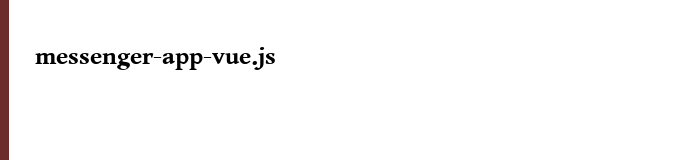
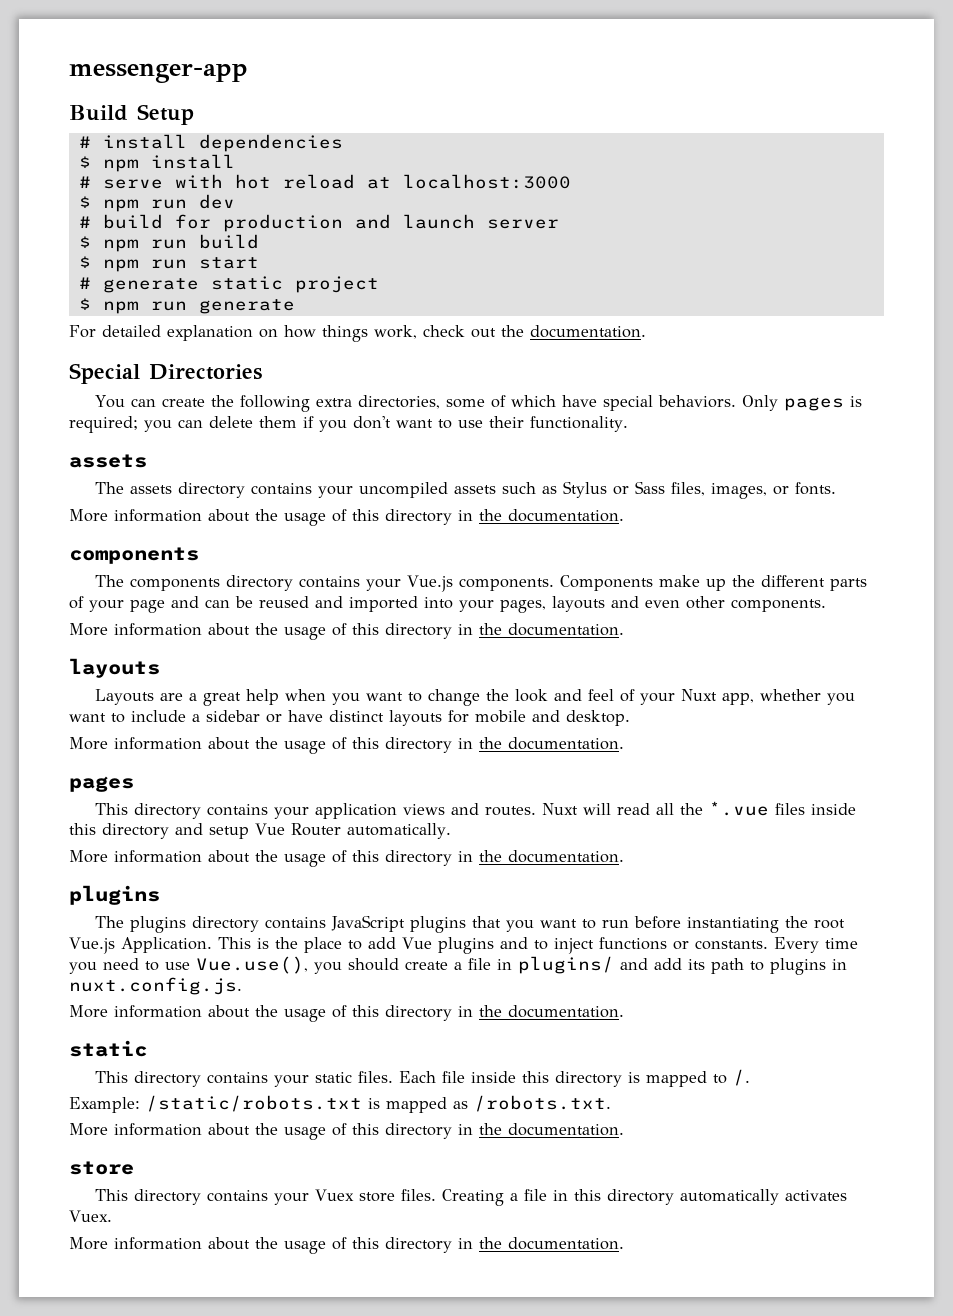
[35,47,276,70] messenger-app-vue.js -> [69,63,248,83] [69,104,194,125] [78,134,343,152] [78,154,235,172] [78,174,571,189] [78,194,235,212] [78,214,559,232] [78,234,259,252] [78,256,259,272] [78,276,379,293] [78,298,295,314] [69,325,646,342] [69,363,262,384] [94,395,862,412] [69,416,628,433] [69,454,147,468] [94,481,836,499] [69,509,624,526] [69,547,199,564] [94,575,867,592] [69,596,826,613] [69,623,624,640] [69,658,160,678] [94,689,855,706] [69,710,630,726] [69,737,624,754] [69,776,134,792] [94,801,856,819] [69,823,451,839] [69,850,624,867] [69,885,160,905] [94,915,845,933] [69,937,858,954] [69,956,847,975] [69,977,242,995] [69,1005,624,1022] [69,1040,147,1057] [94,1069,750,1087] [69,1095,611,1113] [69,1123,624,1140] [69,1161,134,1175] [94,1189,847,1206] [69,1210,112,1222] [69,1237,624,1254] messenger-app // Build Setup // # install dependencies // $ npm install // # serve with hot reload at localhost:3000 // $ npm run dev // # build for production and launch server // $ npm run build // $ npm run start // # generate static project // $ npm run generate // For detailed explanation on how things work, check out the documentation. // Special Directories // You can create the following extra directories, some of which have special behaviors. Only pages is required; you can delete them if you don't want to use their functionality. // assets // The assets directory contains your uncompiled assets such as Stylus or Sass files, images, or fonts. // More information about the usage of this directory in the documentation. // components // The components directory contains your Vue.js components. Components make up the different parts of your page and can be reused and imported into your pages, layouts and even other components. // More information about the usage of this directory in the documentation. // layouts // Layouts are a great help when you want to change the look and feel of your Nuxt app, whether you want to include a sidebar or have distinct layouts for mobile and desktop. // More information about the usage of this directory in the documentation. // pages // This directory contains your application views and routes. Nuxt will read all the *.vue files inside this directory and setup Vue Router automatically. // More information about the usage of this directory in the documentation. // plugins // The plugins directory contains JavaScript plugins that you want to run before instantiating the root Vue.js Application. This is the place to add Vue plugins and to inject functions or constants. Every time you need to use Vue.use(), you should create a file in plugins/ and add its path to plugins in nuxt.config.js. // More information about the usage of this directory in the documentation. // static // This directory contains your static files. Each file inside this directory is mapped to /. // Example: /static/robots.txt is mapped as /robots.txt. // More information about the usage of this directory in the documentation. // store // This directory contains your Vuex store files. Creating a file in this directory automatically activates Vuex. // More information about the usage of this directory in the documentation.

